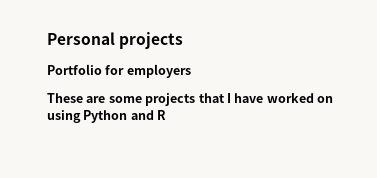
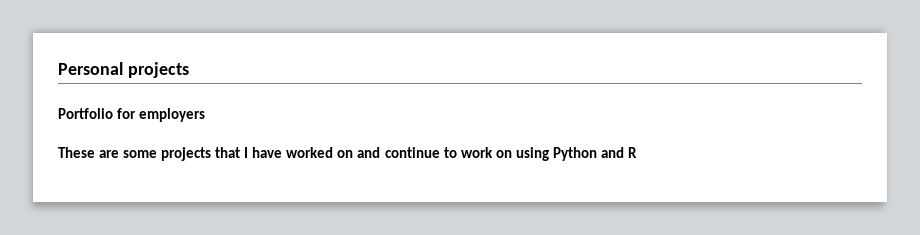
(333, 99) none -> [357,147,512,158] and continue to work on

